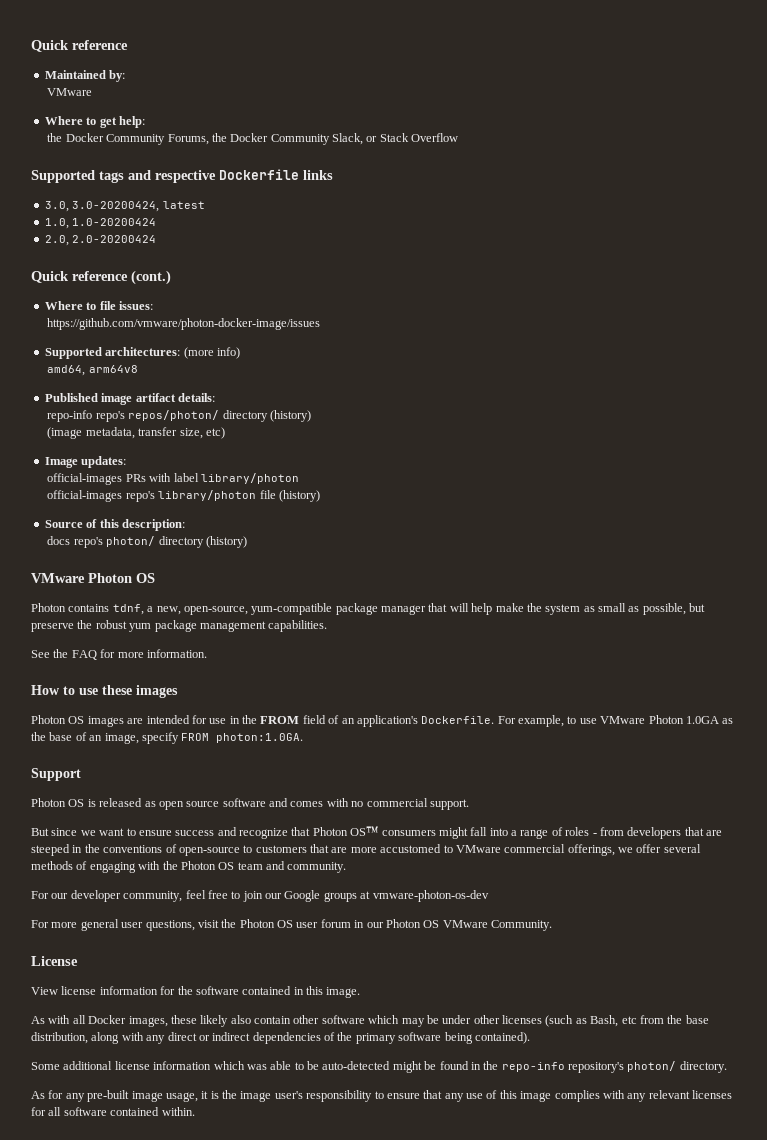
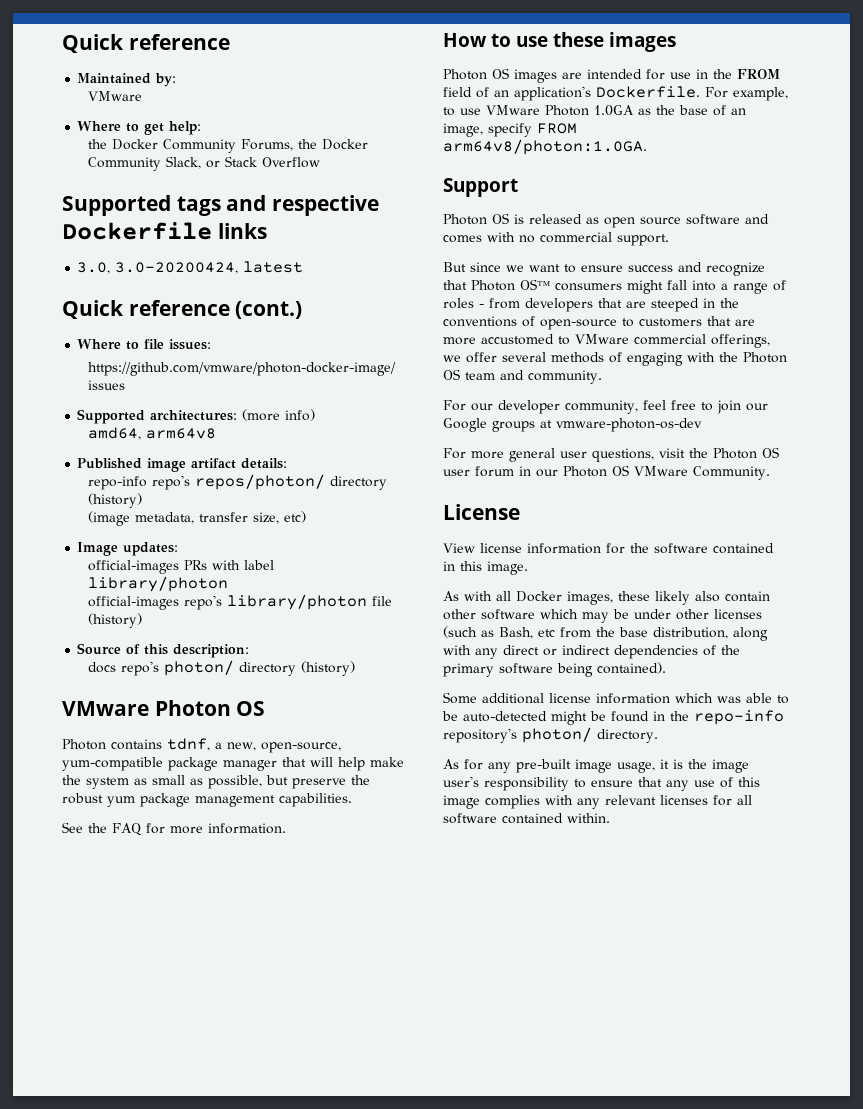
[44,218,157,229] [44,235,157,246] // 1.0, 1.0-20200424 // 2.0, 2.0-20200424 -> (304, 267) none
[216,733,304,743] photon:1.0GA. -> [443,139,647,155] arm64v8/photon:1.0GA.

